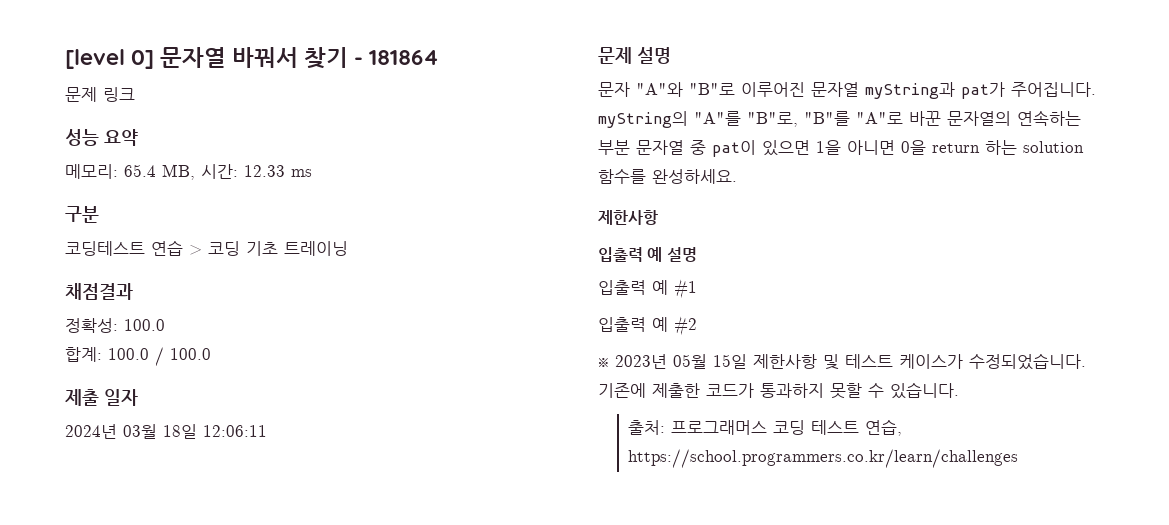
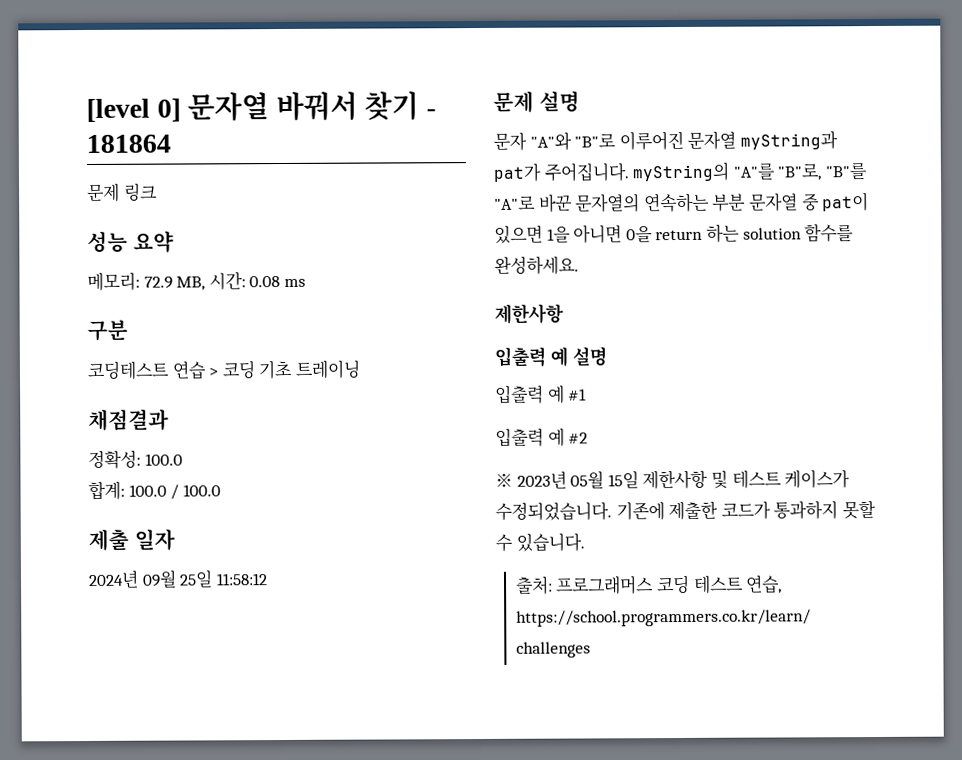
[124,164,156,177] 65.4 -> [143,276,173,289] 72.9
[244,165,285,177] 12.33 -> [249,276,281,288] 0.08
[123,424,267,439] 03월 18일 12:06:11 -> [141,570,268,588] 09월 25일 11:58:12

